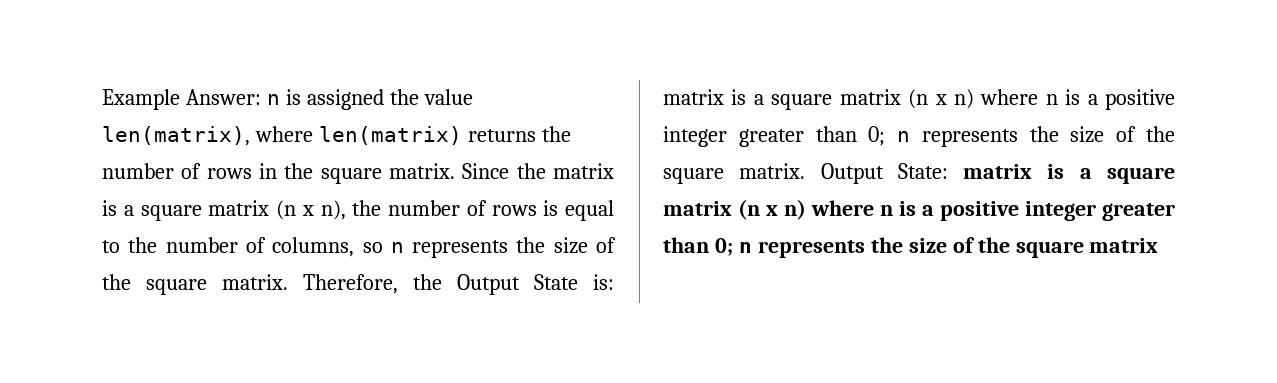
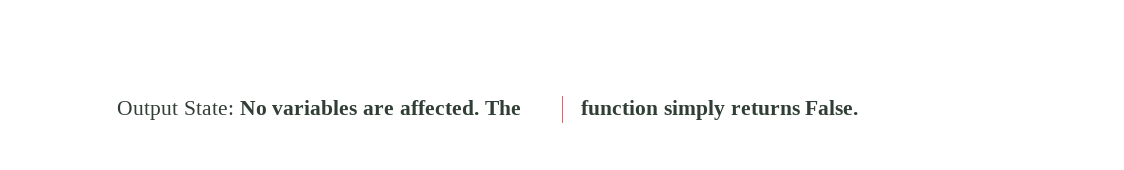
[102,89,473,110] [102,126,571,146] [102,163,614,184] [102,200,614,221] [102,237,617,258] [102,274,614,295] [663,89,1175,110] [663,126,1175,147] [663,163,1175,184] [663,199,1175,221] [663,237,1159,258] Example Answer: n is assigned the value len(matrix), where len(matrix) returns the number of rows in the square matrix. Since the matrix is a square matrix (n x n), the number of rows is equal to the number of columns, so n represents the size of the square matrix. Therefore, the Output State is: matrix is a square matrix (n x n) where n is a positive integer greater than 0; n represents the size of the square matrix. Output State: matrix is a square matrix (n x n) where n is a positive integer greater than 0; n represents the size of the square matrix -> [117,100,859,120] Output State: No variables are affected. The function simply returns False.

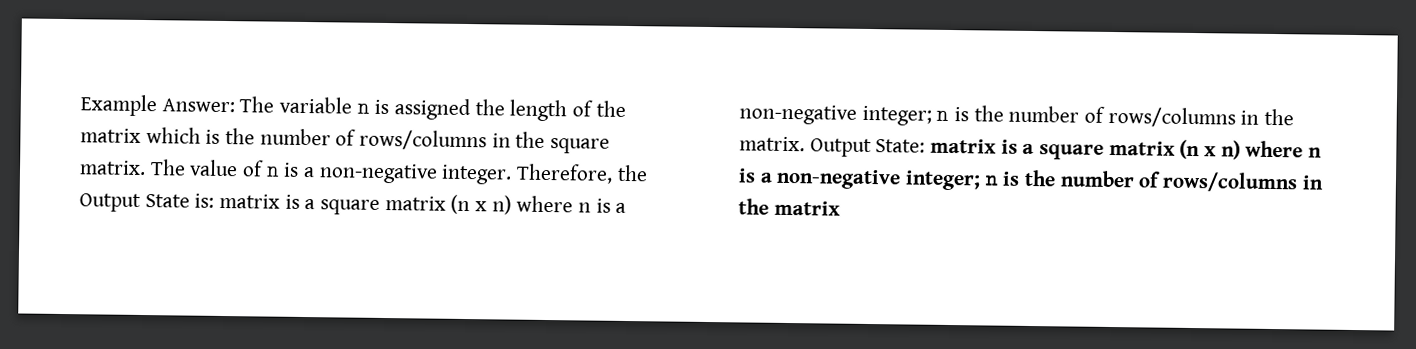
[117,100,859,120] Output State: No variables are affected. The function simply returns False. -> [80,94,626,122] [80,127,611,154] [79,159,648,185] [79,193,627,215] [739,104,1295,128] [739,136,1323,160] [738,168,1324,193] [738,198,840,216] Example Answer: The variable n is assigned the length of the matrix which is the number of rows/columns in the square matrix. The value of n is a non-negative integer. Therefore, the Output State is: matrix is a square matrix (n x n) where n is a non-negative integer; n is the number of rows/columns in the matrix. Output State: matrix is a square matrix (n x n) where n is a non-negative integer; n is the number of rows/columns in the matrix

